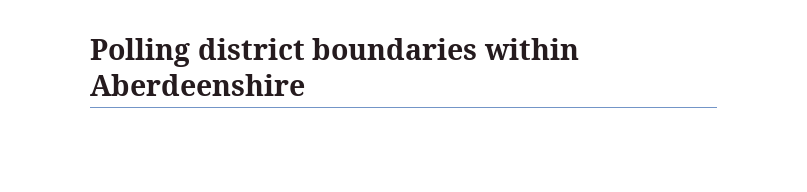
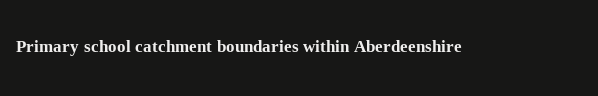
[90,38,305,67] Polling district -> [16,40,213,56] Primary school catchment

